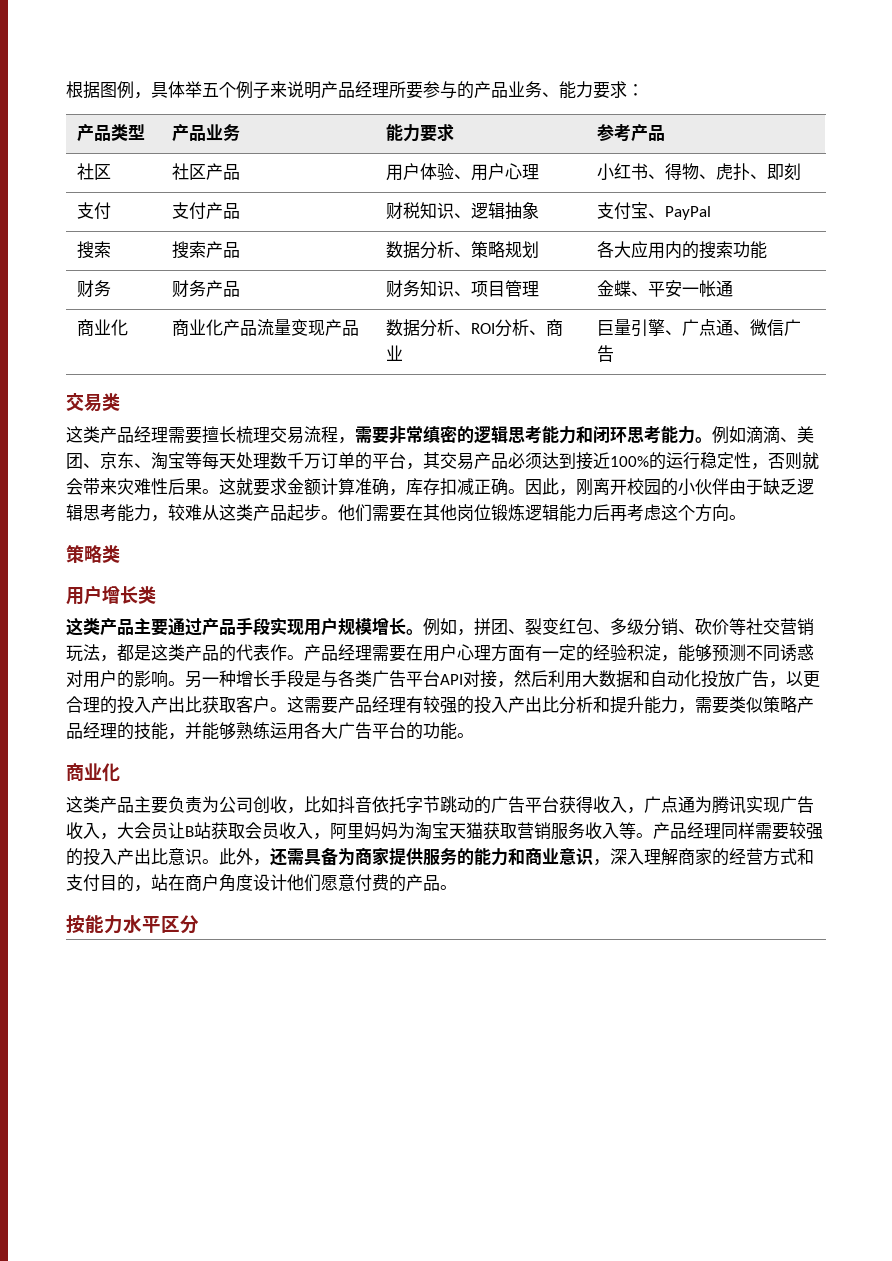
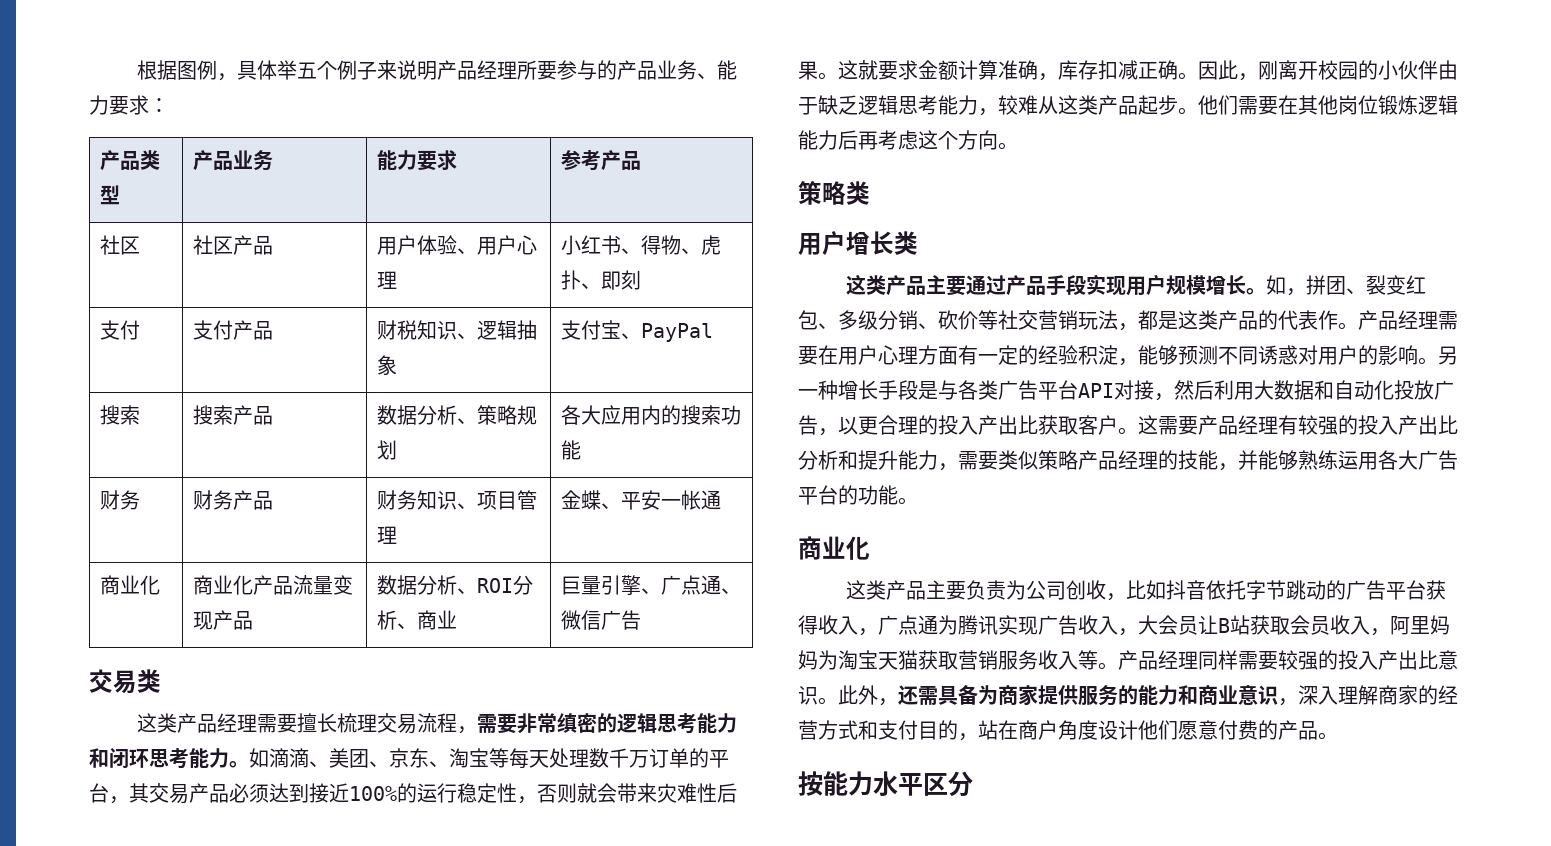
[712,426,729,444] 例 -> (249, 764) none
[423,618,440,636] 例 -> (1267, 291) none

